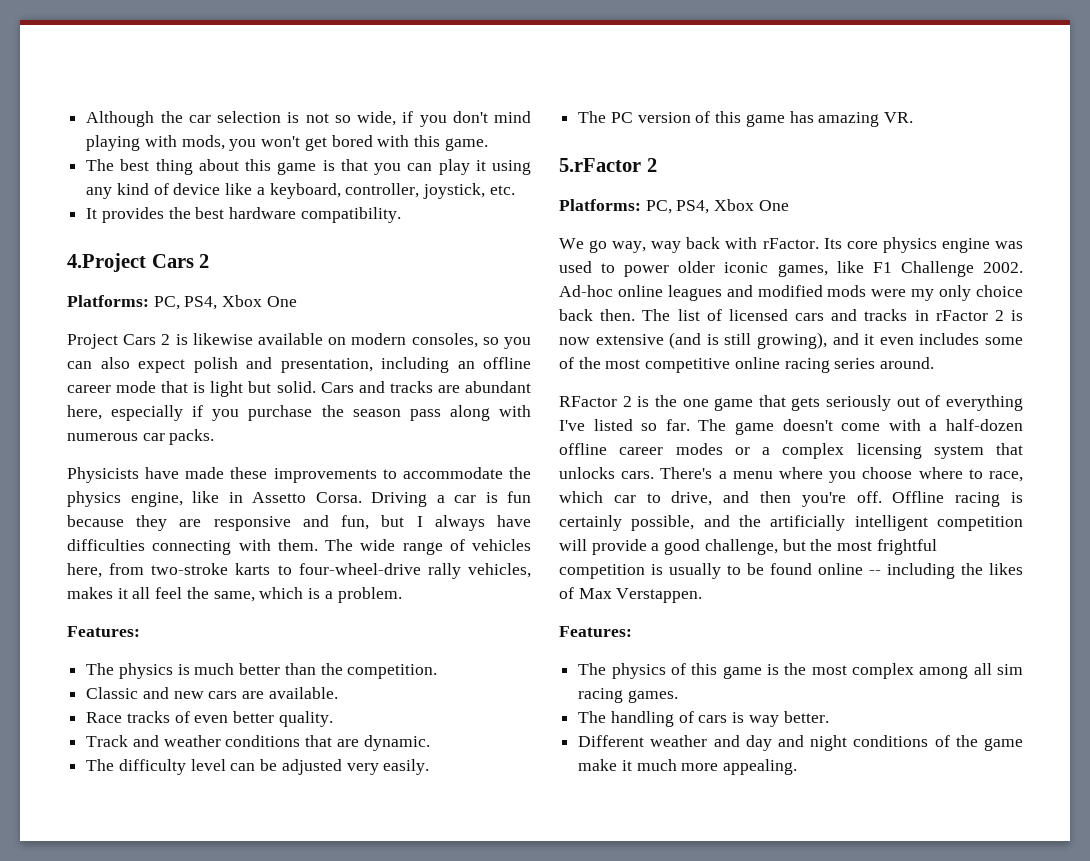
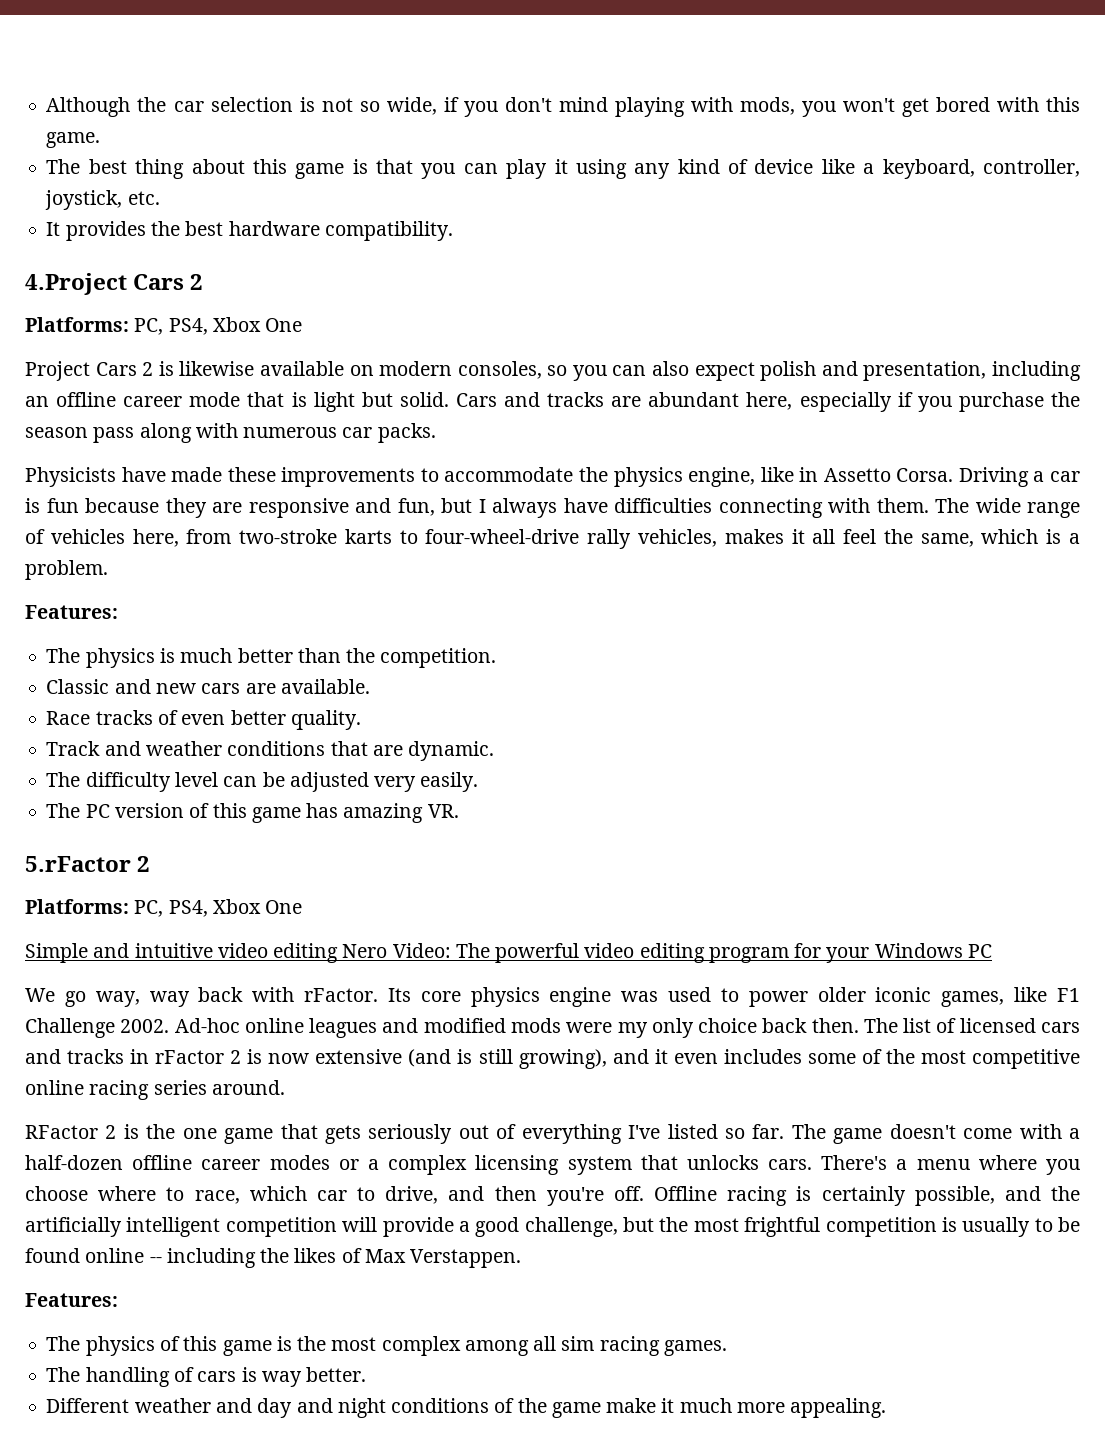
(789, 205) none -> [25,943,992,963] // Simple and intuitive video editing Nero Video: The powerful video editing program for your Windows PC

